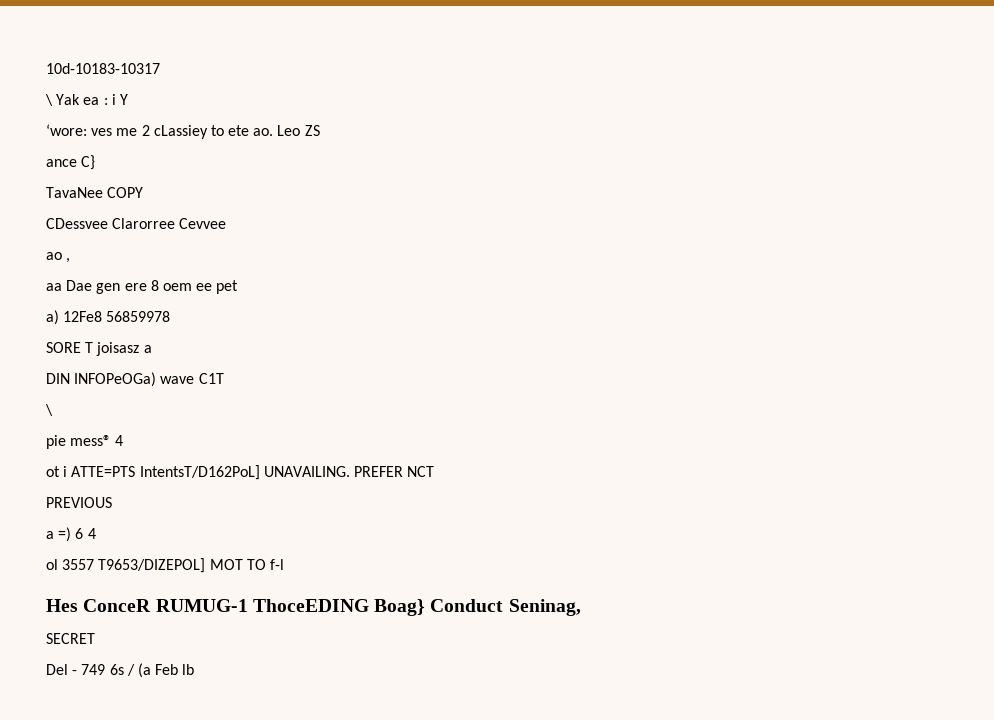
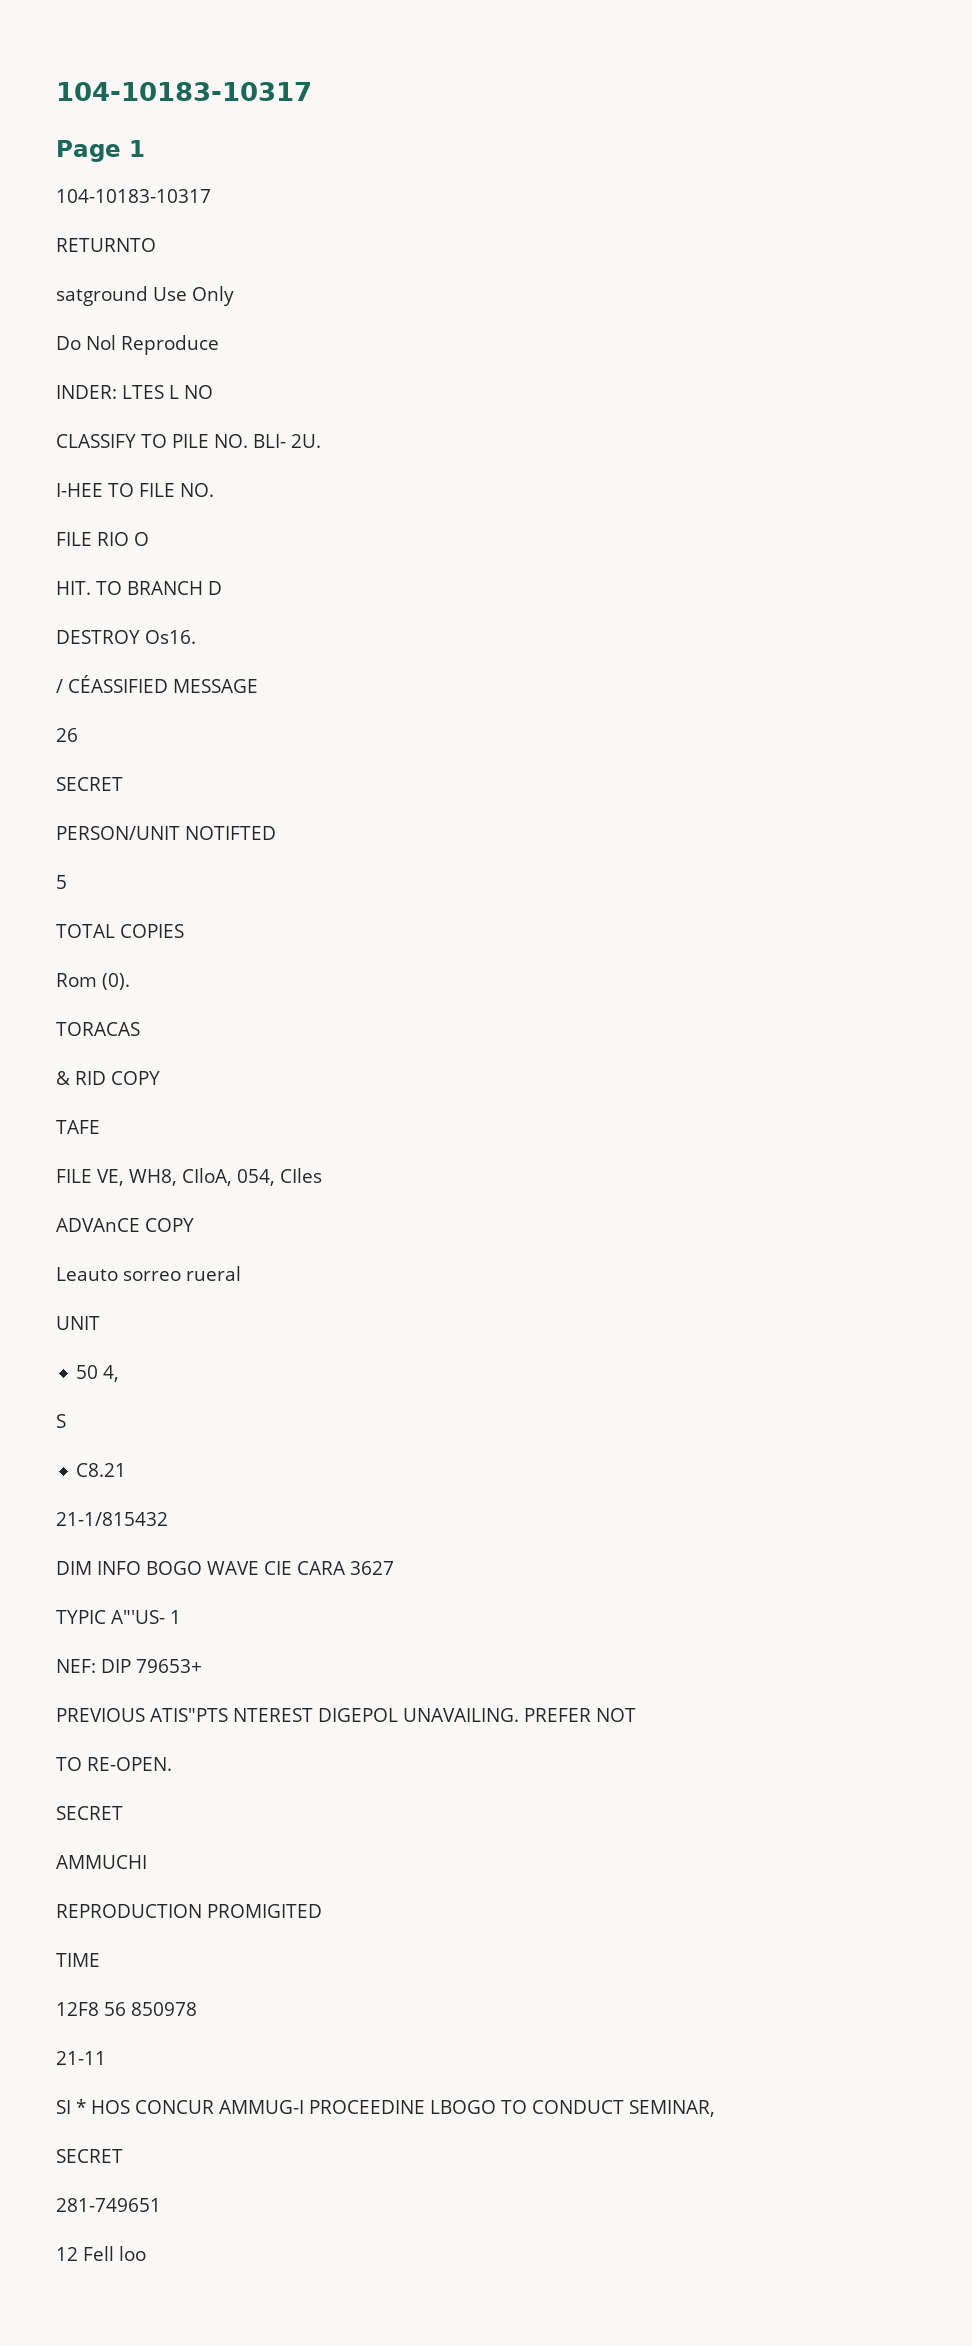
[46,63,160,74] [45,94,128,106] [46,124,320,139] [46,155,96,170] [46,187,144,198] [46,218,227,229] [46,252,71,263] [46,280,239,294] [46,310,171,325] [46,342,152,356] [46,372,224,387] [45,404,53,416] [46,435,124,449] [46,465,435,480] [46,497,112,508] [46,527,96,542] [46,558,284,573] [46,599,581,616] [46,633,95,644] [46,663,195,678] 10d-10183-10317 // \ Yak ea : i Y // ‘wore: ves me 2 cLassiey to ete ao. Leo ZS // ance C} // TavaNee COPY // CDessvee Clarorree Cevvee // ao , // aa Dae gen ere 8 oem ee pet // a) 12Fe8 56859978 // SORE T joisasz a // DIN INFOPeOGa) wave C1T // \ // pie mess® 4 // ot i ATTE=PTS IntentsT/D162PoL] UNAVAILING. PREFER NCT // PREVIOUS // a =) 6 4 // ol 3557 T9653/DIZEPOL] MOT TO f-l // Hes ConceR RUMUG-1 ThoceEDING Boag} Conduct Seninag, // SECRET // Del - 749 6s / (a Feb lb -> [56,82,312,101] [56,140,145,162] [56,189,211,203] [56,238,156,252] [56,286,234,306] [56,335,219,355] [56,385,213,399] [56,434,321,448] [56,483,214,497] [56,532,149,546] [56,581,222,595] [56,630,196,644] [56,675,258,693] [56,728,78,742] [56,777,123,791] [56,826,276,840] [56,875,67,889] [56,924,184,938] [56,973,130,990] [56,1022,140,1036] [56,1071,160,1085] [56,1120,100,1134] [56,1168,322,1186] [56,1218,194,1232] [56,1266,241,1281] [56,1316,100,1330] [76,1365,120,1382] [56,1414,66,1428] [76,1463,127,1477] [56,1512,168,1526] [56,1561,394,1575] [56,1610,181,1624] [56,1659,202,1673] [56,1708,636,1722] [56,1757,172,1771] [56,1806,123,1820] [56,1855,147,1869] [56,1904,322,1918] [56,1953,100,1967] [56,2002,197,2016] [56,2051,106,2065] [56,2099,715,2117] [56,2149,123,2163] [56,2198,161,2212] [56,2246,146,2261] 104-10183-10317 // Page 1 // 104-10183-10317 // RETURNTO // satground Use Only // Do Nol Reproduce // INDER: LTES L NO // CLASSIFY TO PILE NO. BLI- 2U. // I-HEE TO FILE NO. // FILE RIO O // HIT. TO BRANCH D // DESTROY Os16. // / CÉASSIFIED MESSAGE // 26 // SECRET // PERSON/UNIT NOTIFTED // 5 // TOTAL COPIES // Rom (0). // TORACAS // & RID COPY // TAFE // FILE VE, WH8, CIloA, 054, CIles // ADVAnCE COPY // Leauto sorreo rueral // UNIT // 50 4, // S // C8.21 // 21-1/815432 // DIM INFO BOGO WAVE CIE CARA 3627 // TYPIC A"'US- 1 // NEF: DIP 79653+ // PREVIOUS ATIS"PTS NTEREST DIGEPOL UNAVAILING. PREFER NOT // TO RE-OPEN. // SECRET // AMMUCHI // REPRODUCTION PROMIGITED // TIME // 12F8 56 850978 // 21-11 // SI * HOS CONCUR AMMUG-I PROCEEDINE LBOGO TO CONDUCT SEMINAR, // SECRET // 281-749651 // 12 Fell loo

